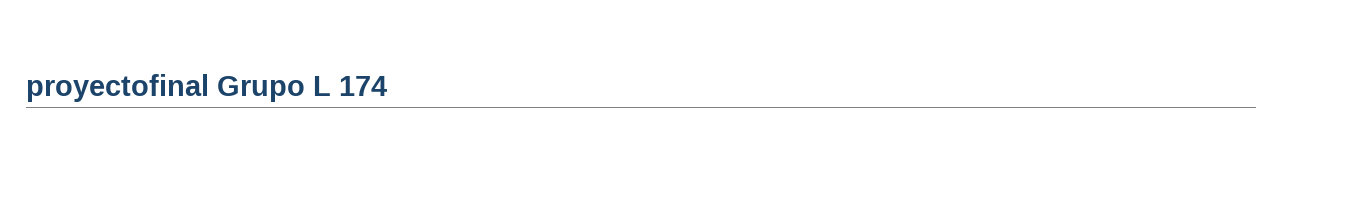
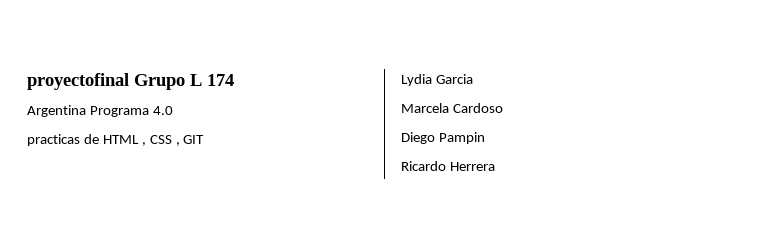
(387, 86) none -> [27,105,173,117] [27,134,205,146] [401,74,473,86] [401,103,503,113] [401,132,485,144] [401,161,495,171] // Argentina Programa 4.0 // practicas de HTML , CSS , GIT // Lydia Garcia // Marcela Cardoso // Diego Pampin // Ricardo Herrera

